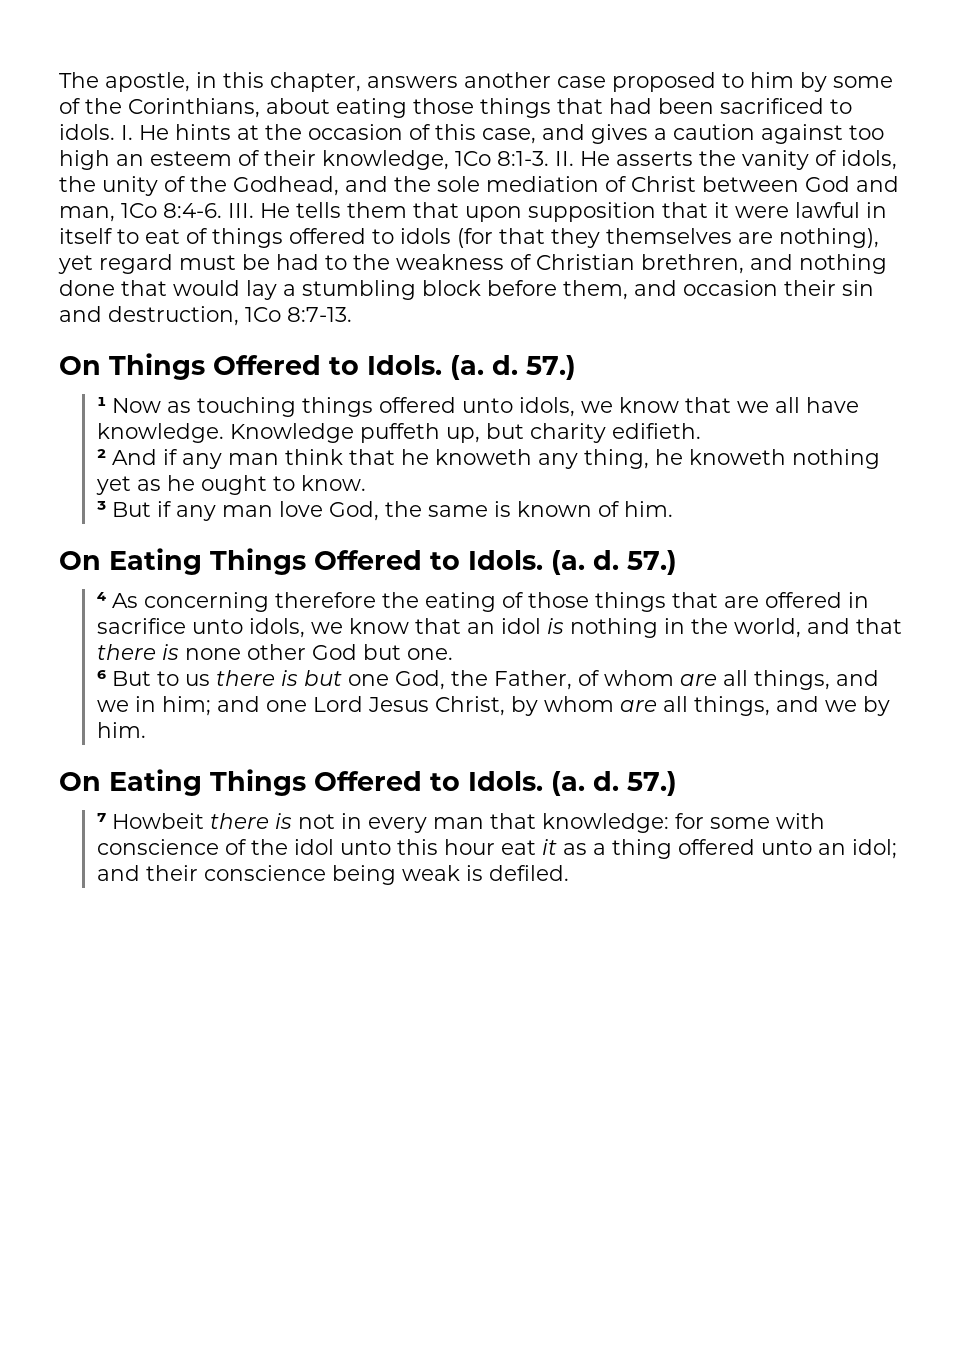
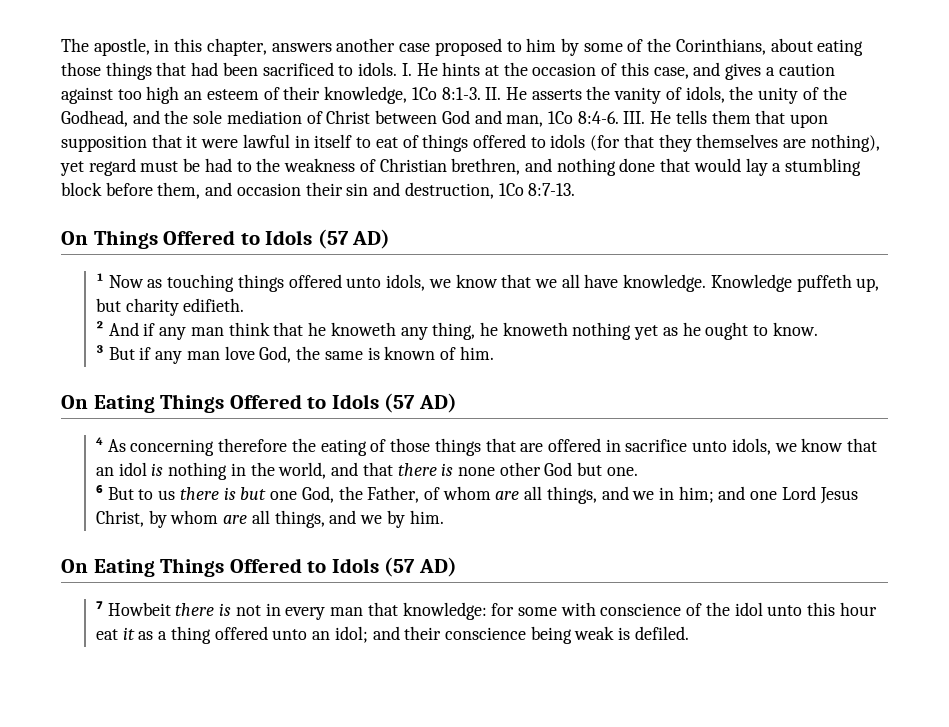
[367,355,576,380] Idols. (a. d. 57.) -> [265,229,391,249] Idols (57 AD)
[468,550,677,575] Idols. (a. d. 57.) -> [331,393,457,413] Idols (57 AD)
[468,771,677,796] Idols. (a. d. 57.) -> [331,557,457,577] Idols (57 AD)

